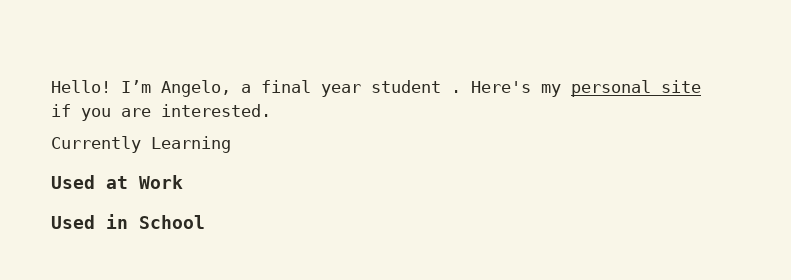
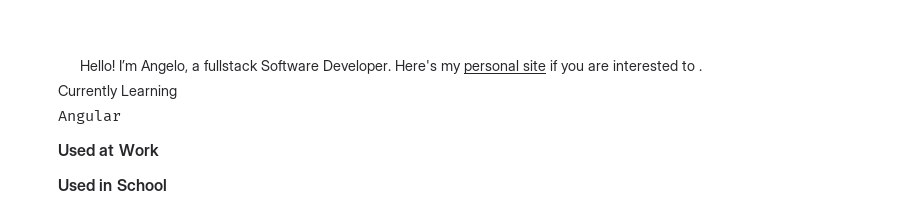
[261,80,461,97] final year student . -> [203,60,391,74] fullstack Software Developer.
[161,104,271,117] interested. -> [612,60,702,71] interested to .
(231, 144) none -> [58,110,121,124] // Angular

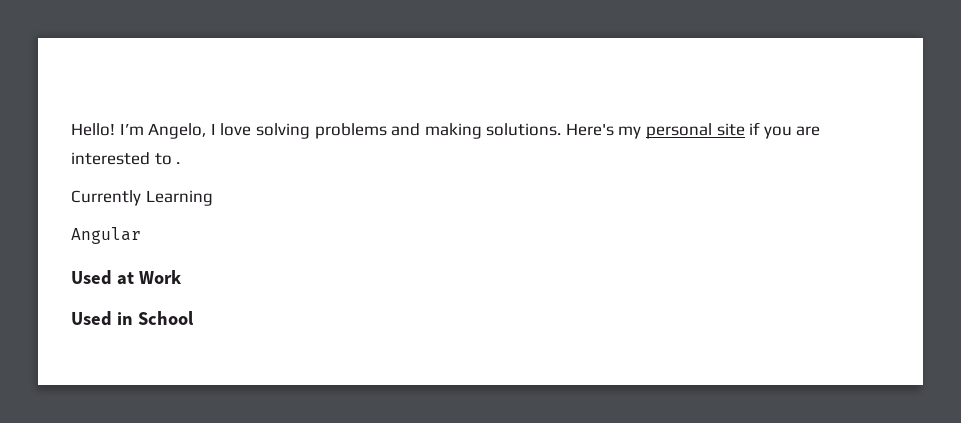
[191,60,391,74] a fullstack Software Developer. -> [210,123,562,139] I love solving problems and making solutions.

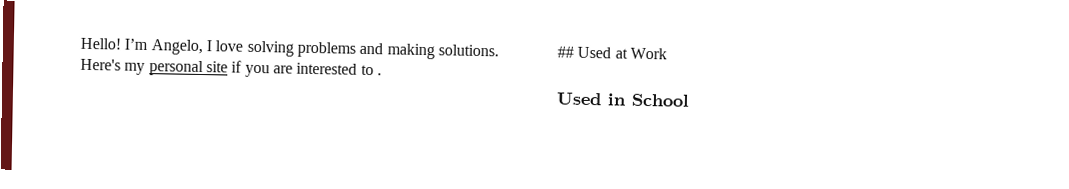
[71,190,213,206] [71,227,141,244] Currently Learning // Angular // -> [557,46,574,58] ##

